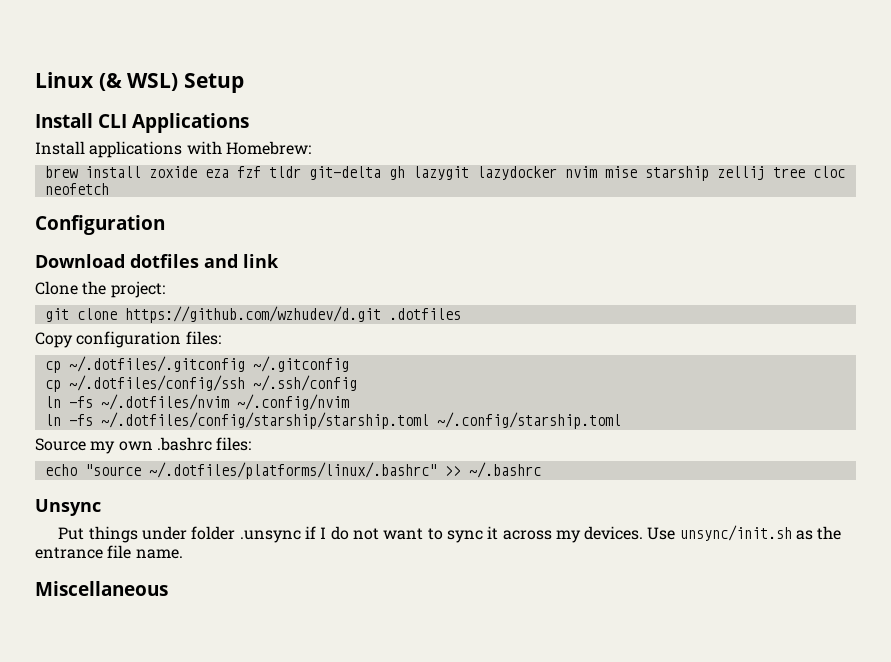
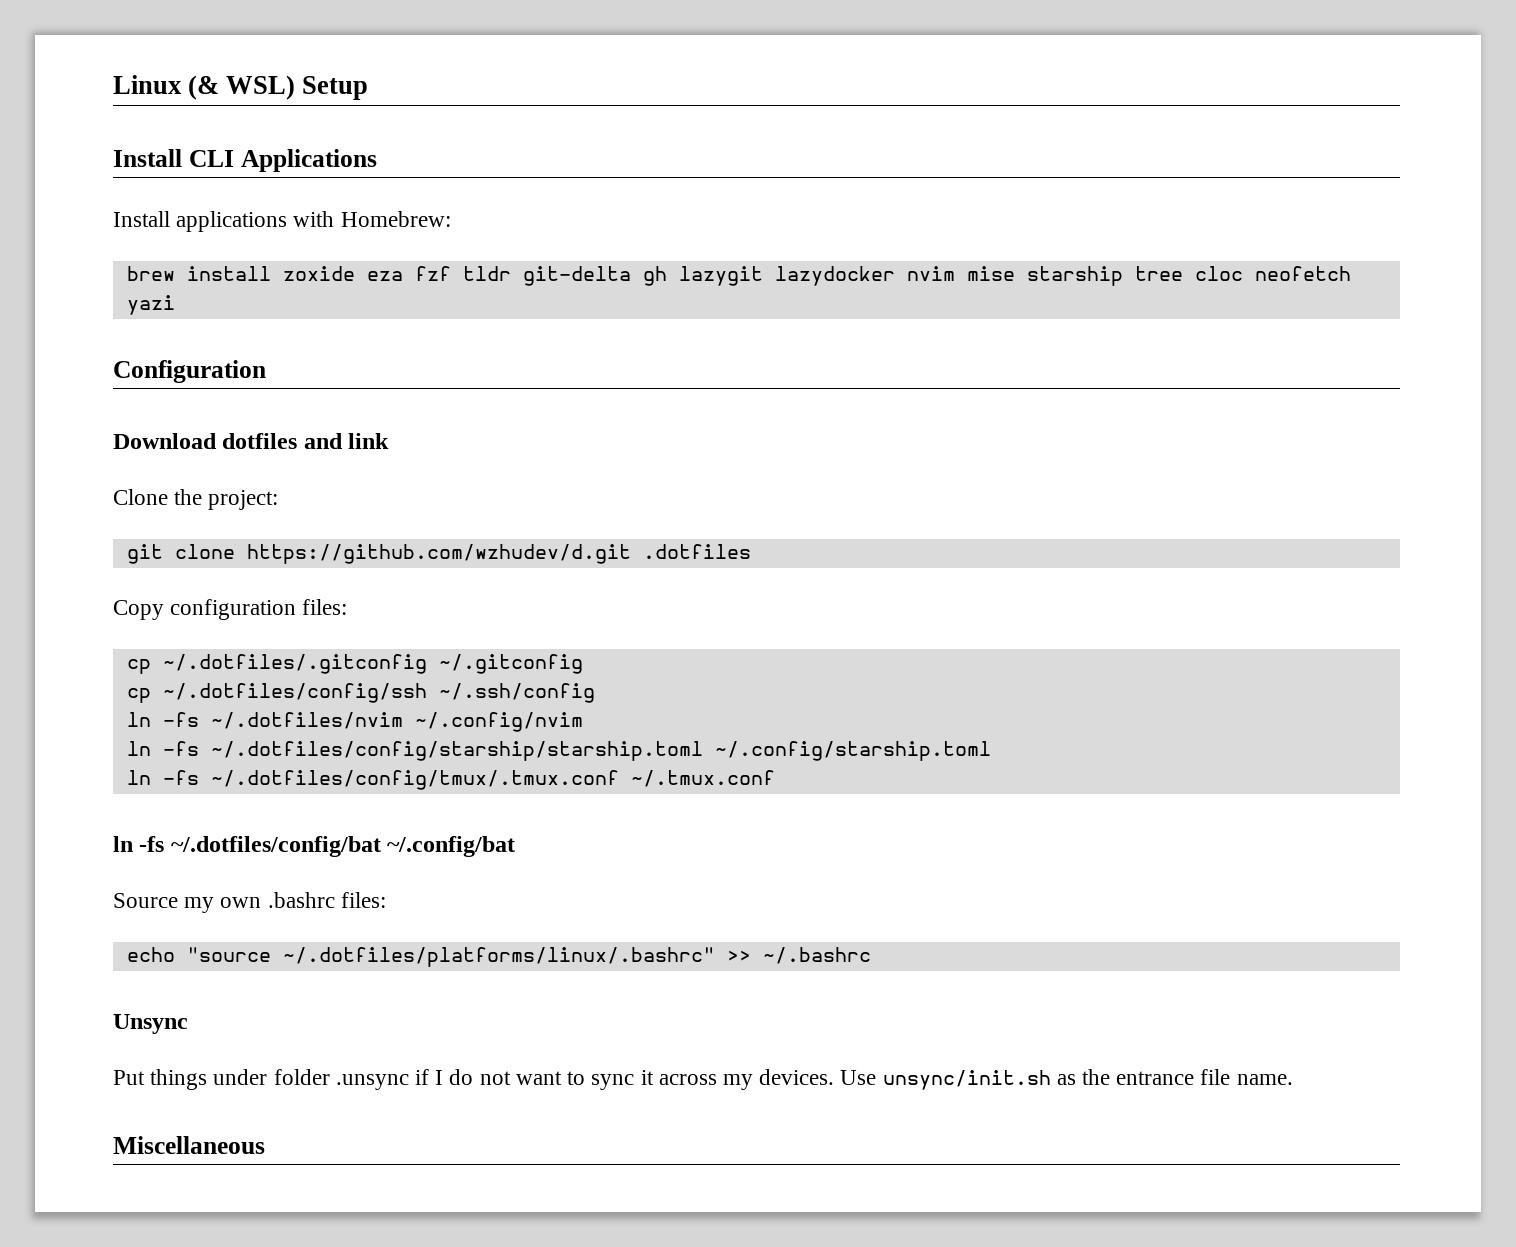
[716,166,765,180] zellij -> (1123, 276) none
(109, 189) none -> [126,295,175,315] yazi
(621, 420) none -> [126,770,775,790] [113,836,516,857] // ln -fs ~/.dotfiles/config/tmux/.tmux.conf ~/.tmux.conf // ln -fs ~/.dotfiles/config/bat ~/.config/bat

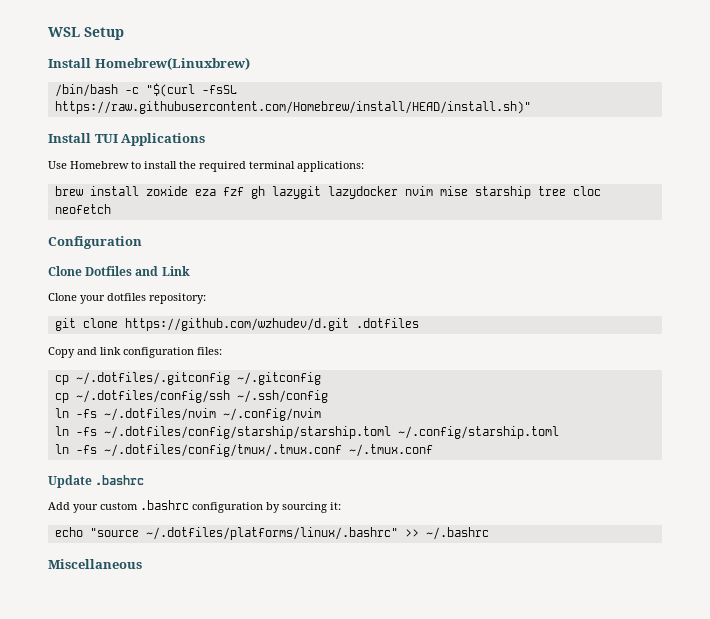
[113,75,296,100] Linux (& WSL) -> [48,27,80,37] WSL
[188,149,377,172] [113,211,451,232] CLI Applications // Install applications with Homebrew: -> [94,57,250,70] [54,83,237,97] [54,101,531,114] [48,133,206,146] [48,161,364,172] Homebrew(Linuxbrew) // /bin/bash -c "$(curl -fsSL https://raw.githubusercontent.com/Homebrew/install/HEAD/install.sh)" // Install TUI Applications // Use Homebrew to install the required terminal applications:
[462,266,631,286] tldr git-delta -> (244, 191) none
[126,295,175,315] yazi -> (111, 209) none
[113,433,390,449] [113,489,279,510] Download dotfiles and link // Clone the project: -> [48,266,190,276] [48,293,206,304] Clone Dotfiles and Link // Clone your dotfiles repository:
(164, 610) none -> [77,347,121,355] and link
[113,836,516,857] [113,892,386,913] ln -fs ~/.dotfiles/config/bat ~/.config/bat // Source my own .bashrc files: -> [48,475,145,488] [48,500,341,513] Update .bashrc // Add your custom .bashrc configuration by sourcing it:
[113,1014,188,1034] [113,1069,1293,1090] // Unsync // Put things under folder .unsync if I do not want to sync it across my devices. Use unsync/init.sh as the entrance file name. -> (489, 533) none

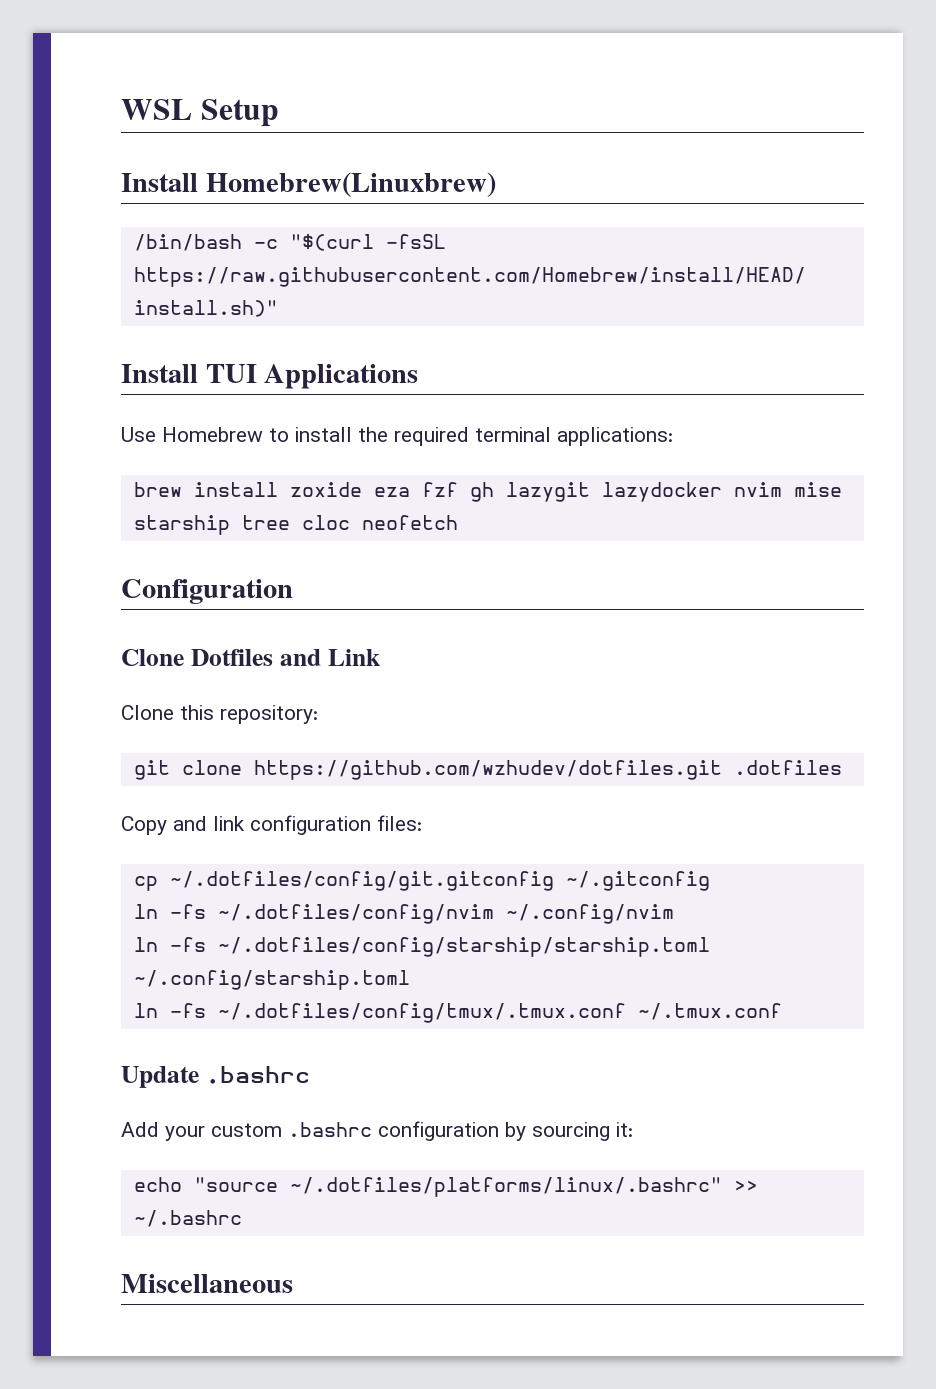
[80,293,146,304] your dotfiles -> [180,705,214,720] this
[124,318,349,331] https://github.com/wzhudev/d.git -> [253,760,722,780] https://github.com/wzhudev/dotfiles.git
[75,372,230,385] ~/.dotfiles/.gitconfig -> [169,871,554,891] ~/.dotfiles/config/git.gitconfig
[54,390,328,403] [54,408,216,421] // cp ~/.dotfiles/config/ssh ~/.ssh/config // ln -fs ~/.dotfiles/nvim -> [133,904,494,924] // ln -fs ~/.dotfiles/config/nvim

